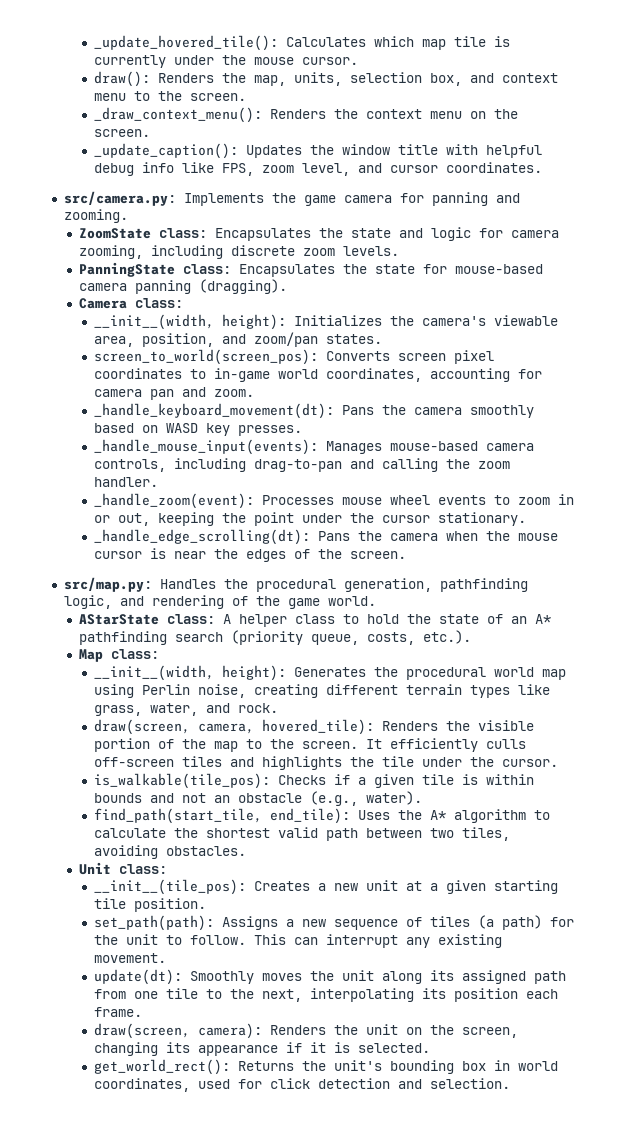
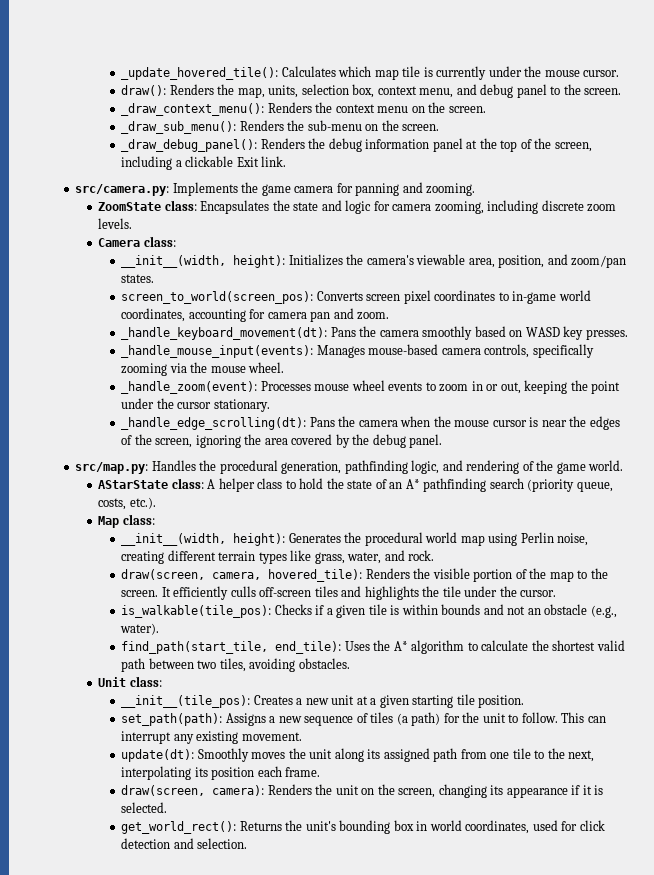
[470,73,559,83] [94,93,127,101] and context menu -> [377,84,547,98] context menu, and debug panel
[94,143,543,159] [94,162,543,176] _update_caption(): Updates the window title with helpful debug info like FPS, zoom level, and cursor coordinates. -> [121,120,440,134] [121,138,592,152] [121,156,287,170] _draw_sub_menu(): Renders the sub-menu on the screen. // _draw_debug_panel(): Renders the debug information panel at the top of the screen, including a clickable Exit link.
[79,262,544,277] [79,279,288,294] // PanningState class: Encapsulates the state for mouse-based camera panning (dragging). -> (133, 223) none
[174,458,511,472] [94,477,159,487] including drag-to-pan and calling the zoom handler. -> [532,344,594,358] [121,362,285,376] specifically zooming via the mouse wheel.
[350,551,407,559] screen. -> [155,434,443,448] screen, ignoring the area covered by the debug panel.

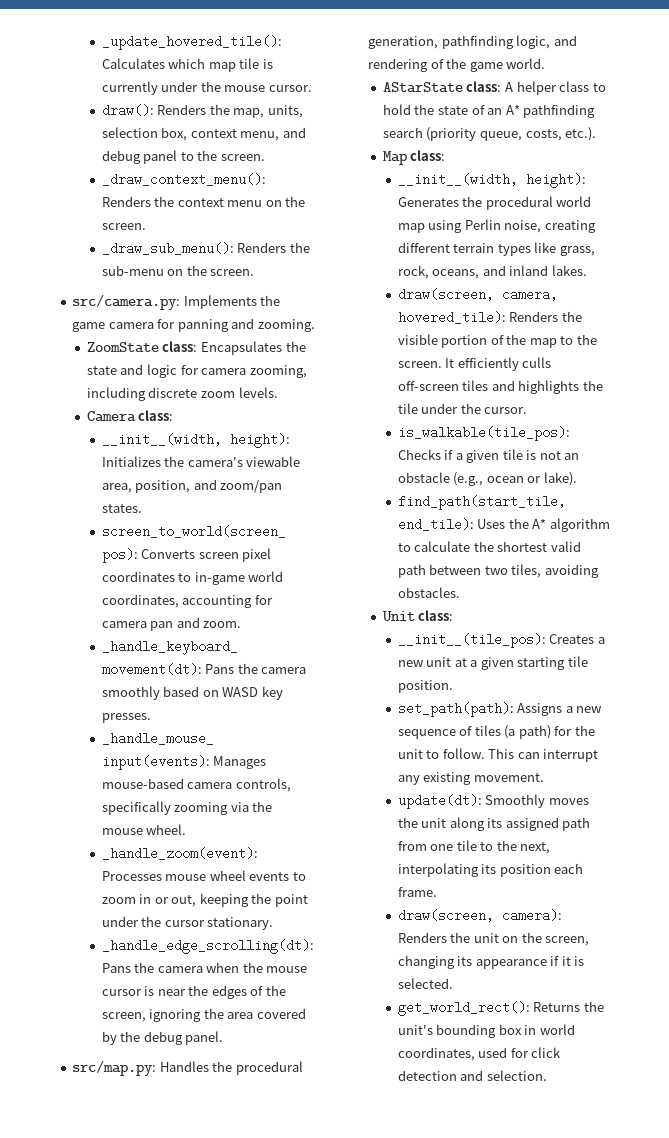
[121,138,592,152] [121,156,287,170] // _draw_debug_panel(): Renders the debug information panel at the top of the screen, including a clickable Exit link. -> (255, 272) none
[347,550,435,564] water, and rock. -> [397,265,587,279] rock, oceans, and inland lakes.
[401,604,504,615] within bounds and -> (537, 455) none
[120,623,160,635] water). -> [486,472,577,486] ocean or lake).

